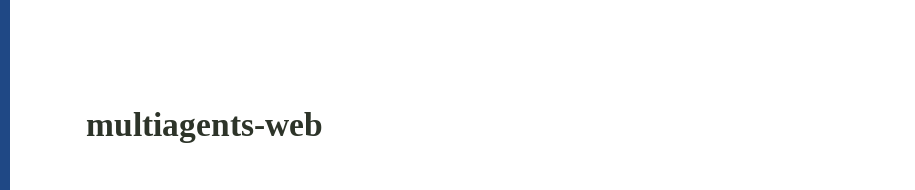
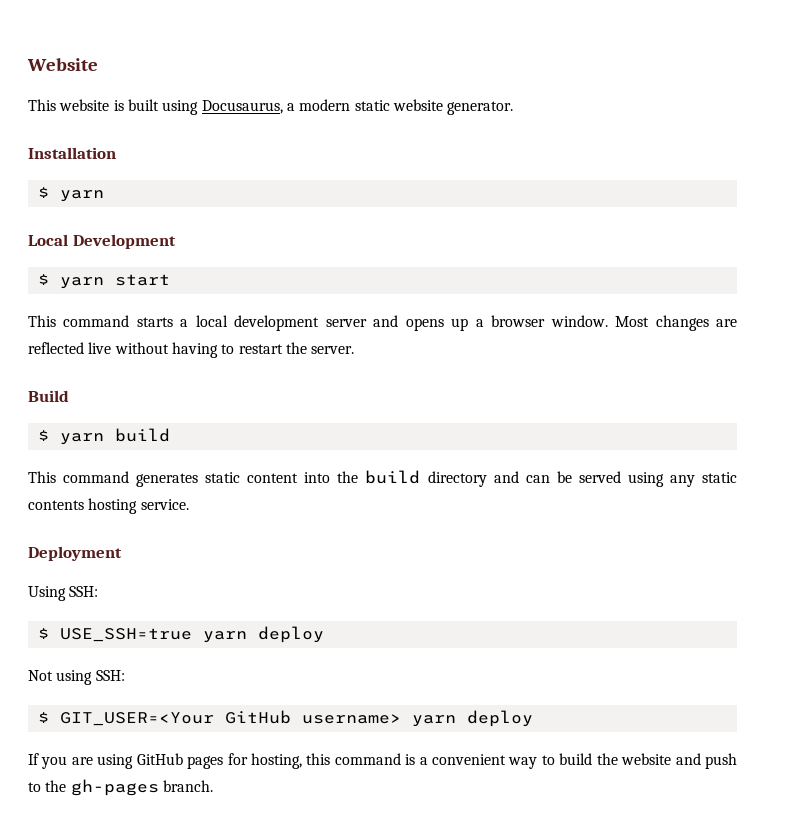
[86,112,323,143] multiagents-web -> [27,58,98,71] [28,99,514,115] [28,147,116,159] [37,187,104,202] [28,234,176,249] [37,274,170,289] [28,315,738,331] [28,342,355,358] [28,390,69,402] [37,428,170,445] [28,470,738,487] [28,498,189,514] [28,546,122,561] [28,586,99,601] [37,626,324,643] [28,670,125,685] [37,710,533,727] [28,753,738,769] [28,779,213,796] Website // This website is built using Docusaurus, a modern static website generator. // Installation // $ yarn // Local Development // $ yarn start // This command starts a local development server and opens up a browser window. Most changes are reflected live without having to restart the server. // Build // $ yarn build // This command generates static content into the build directory and can be served using any static contents hosting service. // Deployment // Using SSH: // $ USE_SSH=true yarn deploy // Not using SSH: // $ GIT_USER=<Your GitHub username> yarn deploy // If you are using GitHub pages for hosting, this command is a convenient way to build the website and push to the gh-pages branch.

